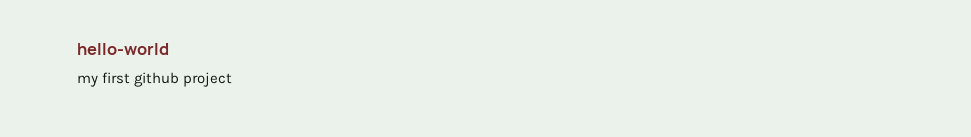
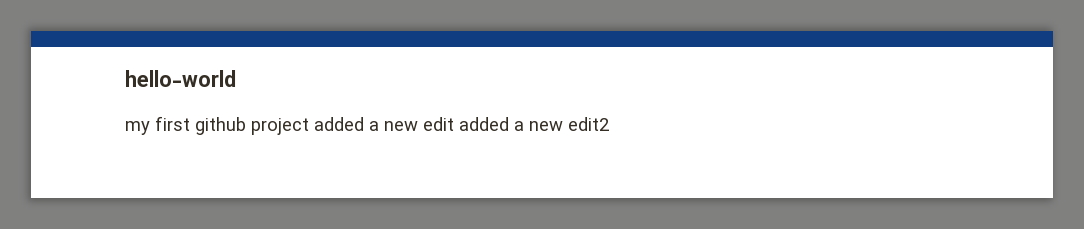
(233, 79) none -> [314,117,609,131] added a new edit added a new edit2

